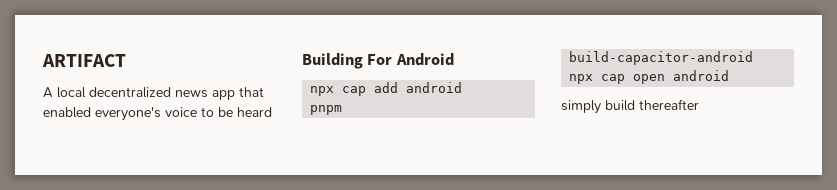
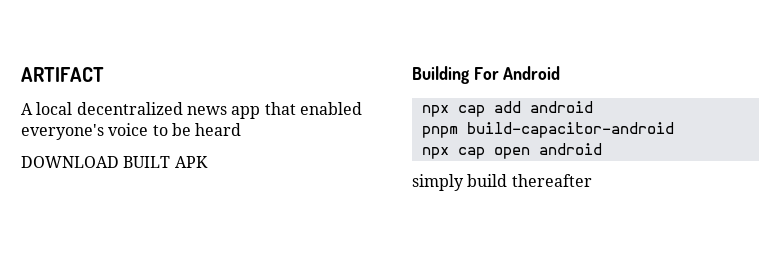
(272, 112) none -> [21,156,208,168] // DOWNLOAD BUILT APK

